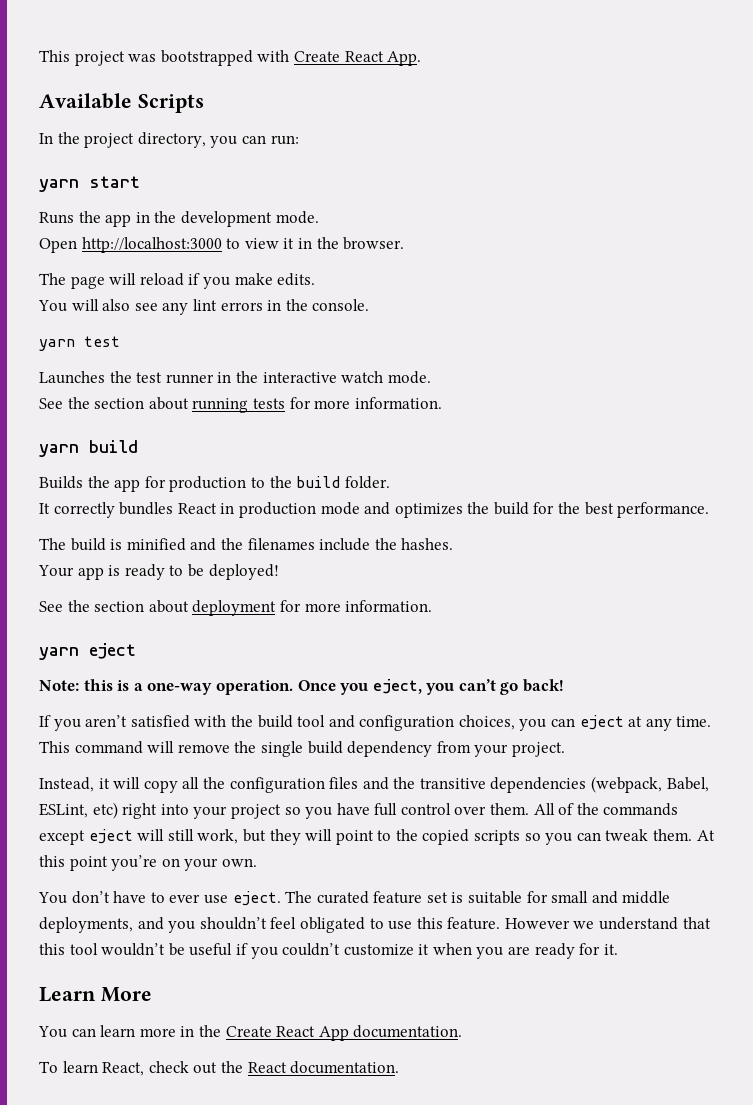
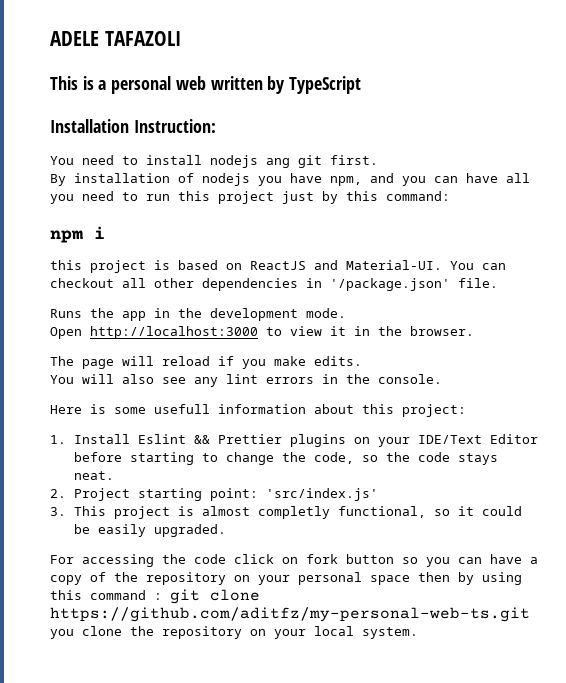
[39,50,422,66] [39,93,204,113] [39,132,299,148] [39,176,140,192] This project was bootstrapped with Create React App. // Available Scripts // In the project directory, you can run: // yarn start -> [50,31,181,46] [50,76,362,94] [50,119,216,133] [50,155,378,168] [50,173,530,186] [50,191,450,204] [50,226,105,243] [50,260,506,273] [50,278,498,291] ADELE TAFAZOLI // This is a personal web written by TypeScript // Installation Instruction: // You need to install nodejs ang git first. // By installation of nodejs you have npm, and you can have all you need to run this project just by this command: // npm i // this project is based on ReactJS and Material-UI. You can checkout all other dependencies in '/package.json' file.
[39,336,120,351] [39,371,431,384] [39,397,442,413] [39,440,138,457] [39,476,390,492] [39,502,710,518] [39,538,454,551] [38,564,279,580] [39,600,433,616] [39,643,136,660] [39,679,565,695] [39,715,712,731] [39,741,565,757] [39,776,709,793] [39,802,679,819] [39,829,715,845] [39,855,257,871] [38,891,671,906] [39,917,711,933] [39,943,618,959] [39,987,152,1002] [38,1025,463,1041] [39,1061,400,1076] yarn test // Launches the test runner in the interactive watch mode. // See the section about running tests for more information. // yarn build // Builds the app for production to the build folder. // It correctly bundles React in production mode and optimizes the build for the best performance. // The build is minified and the filenames include the hashes. // Your app is ready to be deployed! // See the section about deployment for more information. // yarn eject // Note: this is a one-way operation. Once you eject, you can’t go back! // If you aren’t satisfied with the build tool and configuration choices, you can eject at any time. This command will remove the single build dependency from your project. // Instead, it will copy all the configuration files and the transitive dependencies (webpack, Babel, ESLint, etc) right into your project so you have full control over them. All of the commands except eject will still work, but they will point to the copied scripts so you can tweak them. At this point you’re on your own. // You don’t have to ever use eject. The curated feature set is suitable for small and middle deployments, and you shouldn’t feel obligated to use this feature. However we understand that this tool wouldn’t be useful if you couldn’t customize it when you are ready for it. // Learn More // You can learn more in the Create React App documentation. // To learn React, check out the React documentation. -> [50,404,466,417] [50,434,539,447] [74,452,499,465] [74,471,115,480] [50,488,379,501] [50,506,523,519] [74,524,227,537] [50,554,538,567] [50,572,522,585] [50,589,260,604] [50,607,530,622] [50,626,418,639] Here is some usefull information about this project: // 1. Install Eslint && Prettier plugins on your IDE/Text Editor before starting to change the code, so the code stays neat. // 2. Project starting point: 'src/index.js' // 3. This project is almost completly functional, so it could be easily upgraded. // For accessing the code click on fork button so you can have a copy of the repository on your personal space then by using this command : git clone https://github.com/aditfz/my-personal-web-ts.git you clone the repository on your local system.

